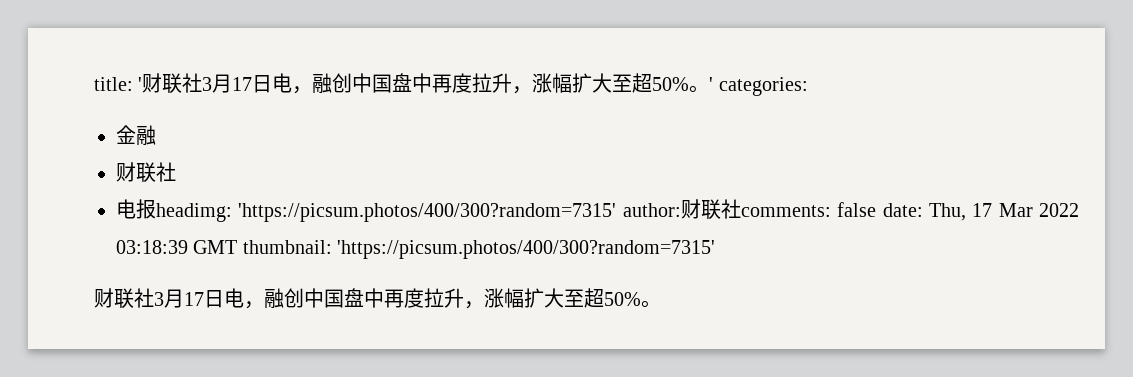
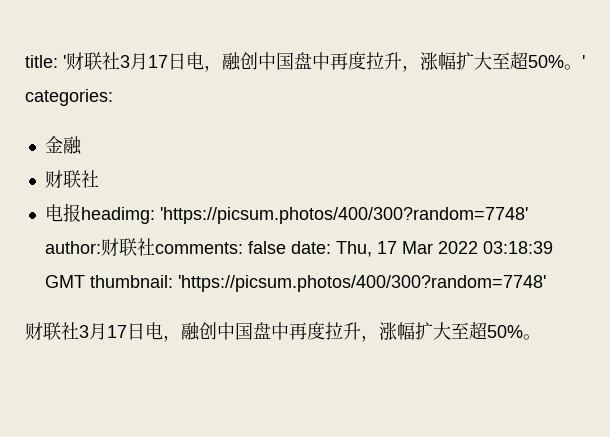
[238,203,617,222] 'https://picsum.photos/400/300?random=7315' -> [159,207,528,224] 'https://picsum.photos/400/300?random=7748'
[337,240,716,259] 'https://picsum.photos/400/300?random=7315' -> [177,275,546,292] 'https://picsum.photos/400/300?random=7748'

